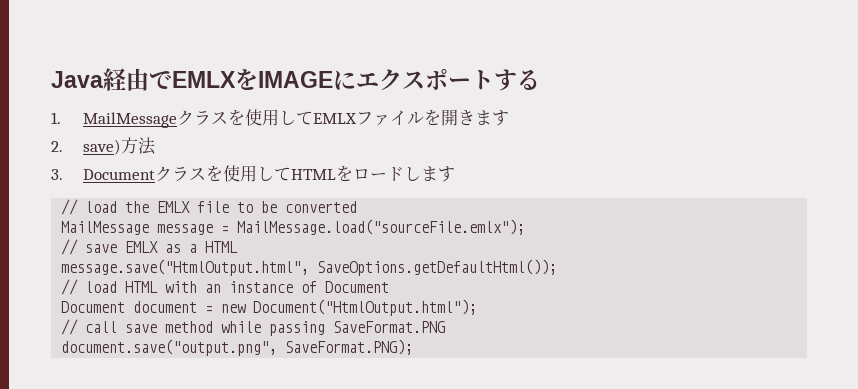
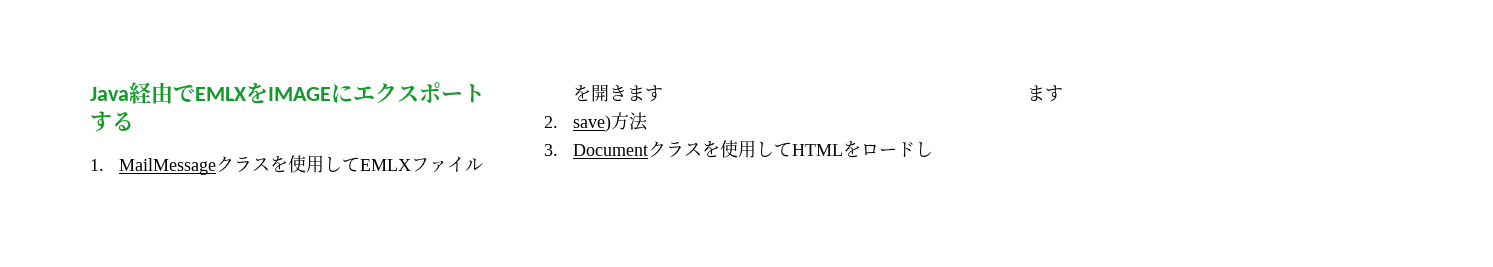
[61,199,358,215] [61,219,526,235] [61,239,239,255] [61,259,558,276] [61,279,390,295] [61,299,478,316] [61,319,446,336] [61,339,414,356] // // load the EMLX file to be converted // MailMessage message = MailMessage.load("sourceFile.emlx"); // // save EMLX as a HTML // message.save("HtmlOutput.html", SaveOptions.getDefaultHtml()); // // load HTML with an instance of Document // Document document = new Document("HtmlOutput.html"); // // call save method while passing SaveFormat.PNG // document.save("output.png", SaveFormat.PNG); -> (1064, 93) none

